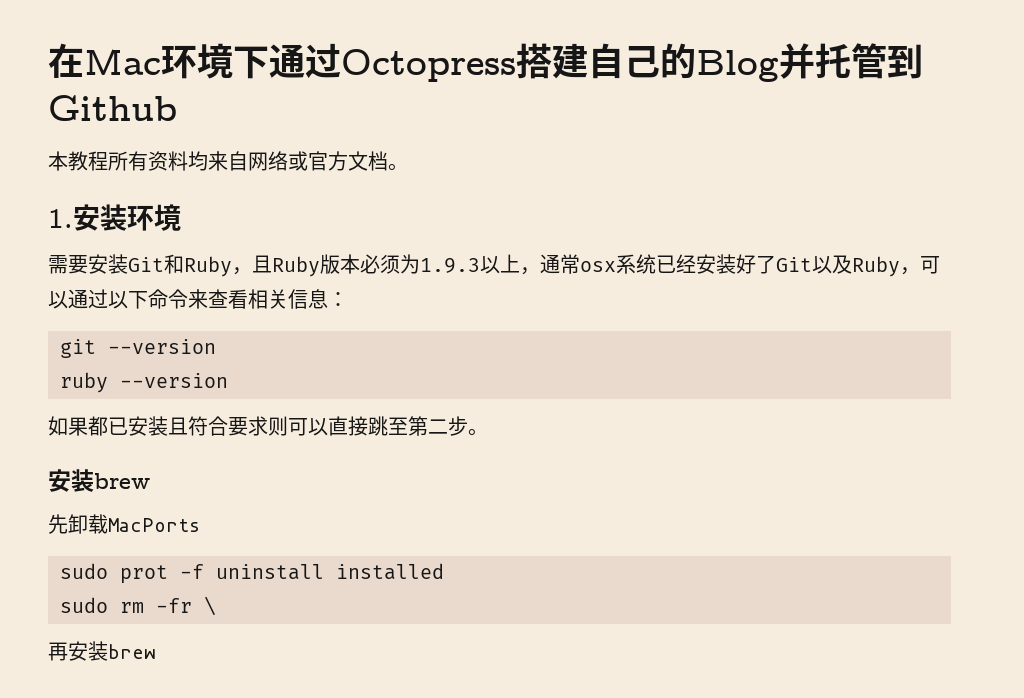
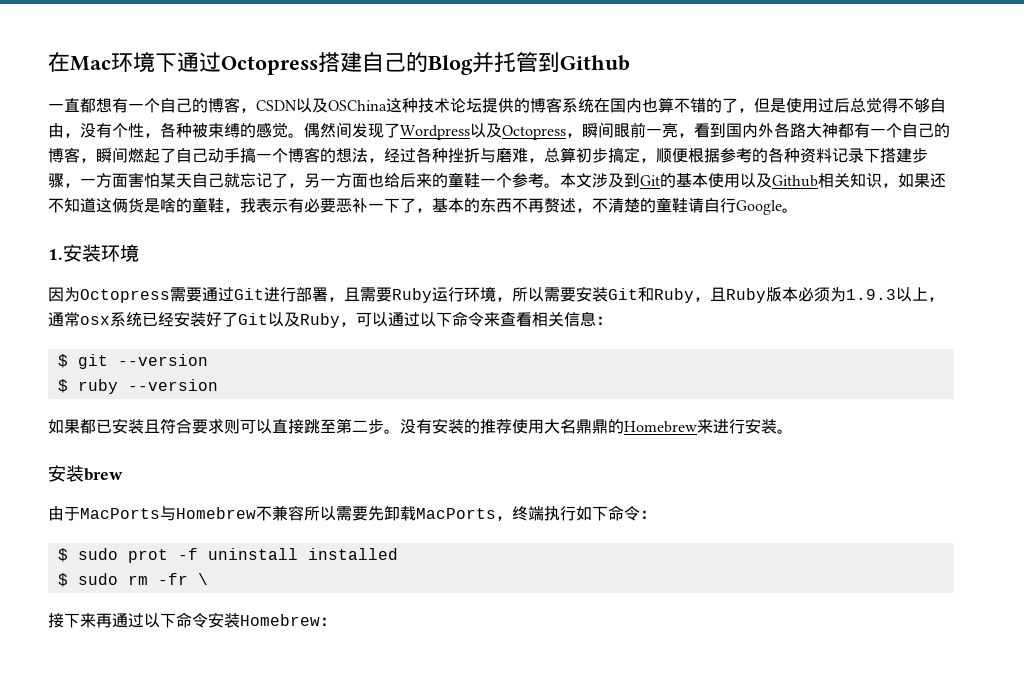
[48,151,408,171] [48,204,181,231] 本教程所有资料均来自网络或官方文档。 // 1.安装环境 // -> [48,97,946,113] [48,122,950,140] [48,147,928,163] [48,172,946,188] [48,197,798,215] [48,244,139,262] [48,286,544,303] 一直都想有一个自己的博客，CSDN以及OSChina这种技术论坛提供的博客系统在国内也算不错的了，但是使用过后总觉得不够自由，没有个性，各种被束缚的感觉。偶然间发现了Wordpress以及Octopress，瞬间眼前一亮，看到国内外各路大神都有一个自己的博客，瞬间燃起了自己动手搞一个博客的想法，经过各种挫折与磨难，总算初步搞定，顺便根据参考的各种资料记录下搭建步骤，一方面害怕某天自己就忘记了，另一方面也给后来的童鞋一个参考。本文涉及到Git的基本使用以及Github相关知识，如果还不知道这俩货是啥的童鞋，我表示有必要恶补一下了，基本的东西不再赘述，不清楚的童鞋请自行Google。 // 1.安装环境 // 因为Octopress需要通过Git进行部署，且需要Ruby运行环境，所以
(348, 299) none -> [57,354,68,368] $
(216, 346) none -> [57,379,68,393] $
[48,469,150,492] [48,514,200,534] // 安装brew // 先卸载MacPorts // -> [400,418,793,434] [48,465,123,482] [48,505,656,521] [57,548,68,562] 没有安装的推荐使用大名鼎鼎的Homebrew来进行安装。 // 安装brew // 由于MacPorts与Homebrew不兼容所以需要先卸载MacPorts，终端执行如下命令： // $
(444, 571) none -> [57,573,68,587] $
[48,641,155,661] 再安装brew -> [48,612,336,628] 接下来再通过以下命令安装Homebrew：

